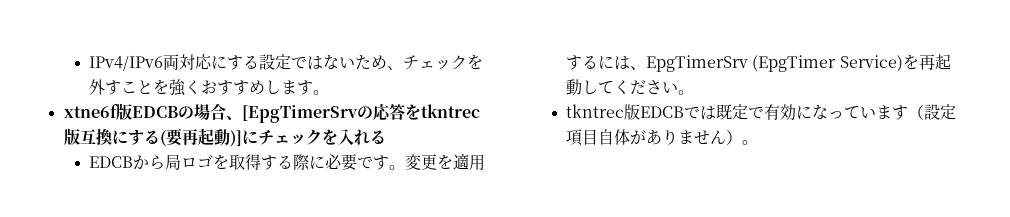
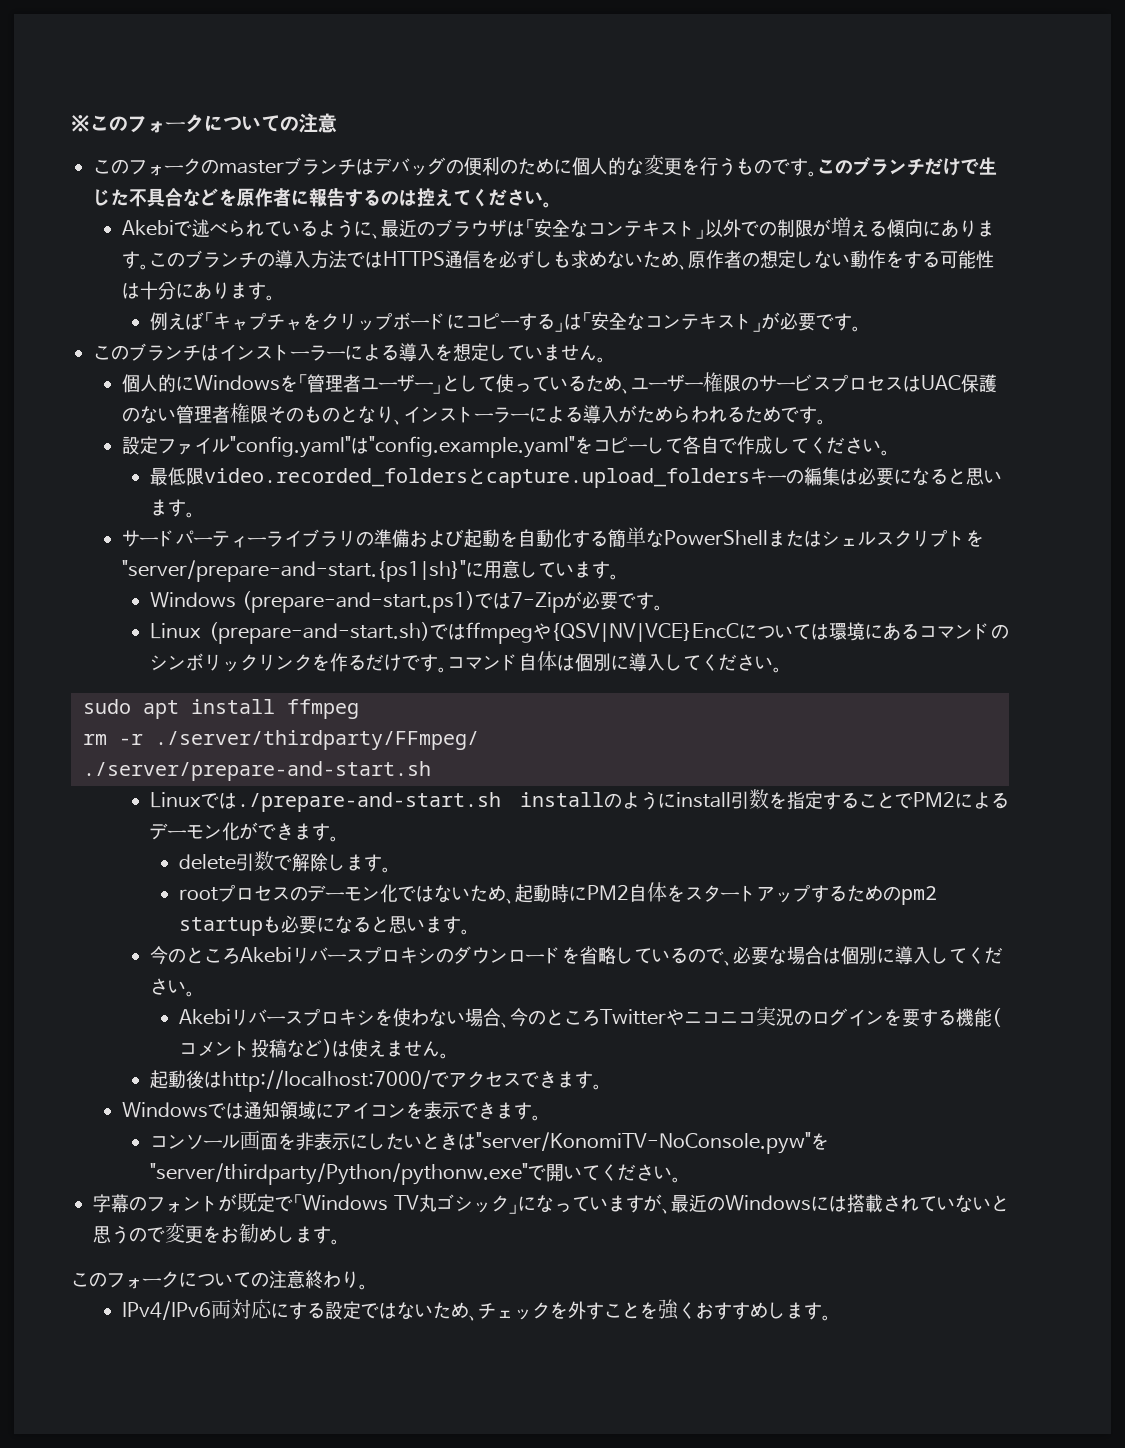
(88, 63) none -> [71,113,337,133] [93,155,997,177] [93,188,552,208] [121,217,995,239] [121,250,994,270] [121,281,275,301] [150,312,862,332] [93,343,606,363] [121,372,997,394] [121,403,826,425] [121,436,890,458] [150,467,1003,488] [150,499,196,518] [121,527,984,548] [121,560,619,582] [150,591,663,613] [150,622,1009,644] [150,651,783,673] [83,699,359,719] [83,730,479,750] [83,761,431,781] [150,789,1009,812] [150,822,340,842] [179,851,392,873] [179,882,938,905] [179,915,471,936] [150,946,1004,966] [150,978,196,997] [179,1006,1001,1028] [179,1039,450,1059] [150,1070,603,1092] [121,1100,541,1121] [150,1130,830,1154] [150,1163,682,1185] [93,1192,1009,1214] [93,1223,340,1245] [71,1270,368,1290] ※このフォークについての注意 // このフォークのmasterブランチはデバッグの便利のために個人的な変更を行うものです。このブランチだけで生じた不具合などを原作者に報告するのは控えてください。 // Akebiで述べられているように、最近のブラウザは「安全なコンテキスト」以外での制限が増える傾向にあります。このブランチの導入方法ではHTTPS通信を必ずしも求めないため、原作者の想定しない動作をする可能性は十分にあります。 // 例えば「キャプチャをクリップボードにコピーする」は「安全なコンテキスト」が必要です。 // このブランチはインストーラーによる導入を想定していません。 // 個人的にWindowsを「管理者ユーザー」として使っているため、ユーザー権限のサービスプロセスはUAC保護のない管理者権限そのものとなり、インストーラーによる導入がためらわれるためです。 // 設定ファイル"config.yaml"は"config.example.yaml"をコピーして各自で作成してください。 // 最低限video.recorded_foldersとcapture.upload_foldersキーの編集は必要になると思います。 // サードパーティーライブラリの準備および起動を自動化する簡単なPowerShellまたはシェルスクリプトを"server/prepare-and-start.{ps1|sh}"に用意しています。 // Windows (prepare-and-start.ps1)では7-Zipが必要です。 // Linux (prepare-and-start.sh)ではffmpegや{QSV|NV|VCE}EncCについては環境にあるコマンドのシンボリックリンクを作るだけです。コマンド自体は個別に導入してください。 // sudo apt install ffmpeg // rm -r ./server/thirdparty/FFmpeg/ // ./server/prepare-and-start.sh // Linuxでは./prepare-and-start.sh installのようにinstall引数を指定することでPM2によるデーモン化ができます。 // delete引数で解除します。 // rootプロセスのデーモン化ではないため、起動時にPM2自体をスタートアップするためのpm2 startupも必要になると思います。 // 今のところAkebiリバースプロキシのダウンロードを省略しているので、必要な場合は個別に導入してください。 // Akebiリバースプロキシを使わない場合、今のところTwitterやニコニコ実況のログインを要する機能(コメント投稿など)は使えません。 // 起動後はhttp://localhost:7000/でアクセスできます。 // Windowsでは通知領域にアイコンを表示できます。 // コンソール画面を非表示にしたいときは"server/KonomiTV-NoConsole.pyw"を"server/thirdparty/Python/pythonw.exe"で開いてください。 // 字幕のフォントが既定で「Windows TV丸ゴシック」になっていますが、最近のWindowsには搭載されていないと思うので変更をお勧めします。 // このフォークについての注意終わり。 //
[63,103,480,123] [63,128,386,147] [88,153,485,171] [565,54,951,72] [565,79,694,95] [565,104,956,121] [565,129,758,146] // xtne6f版EDCBの場合、[EpgTimerSrvの応答をtkntrec版互換にする(要再起動)]にチェックを入れる // EDCBから局ロゴを取得する際に必要です。変更を適用するには、EpgTimerSrv (EpgTimer Service)を再起動してください。 // tkntrec版EDCBでは既定で有効になっています（設定項目自体がありません）。 -> (831, 1318) none

